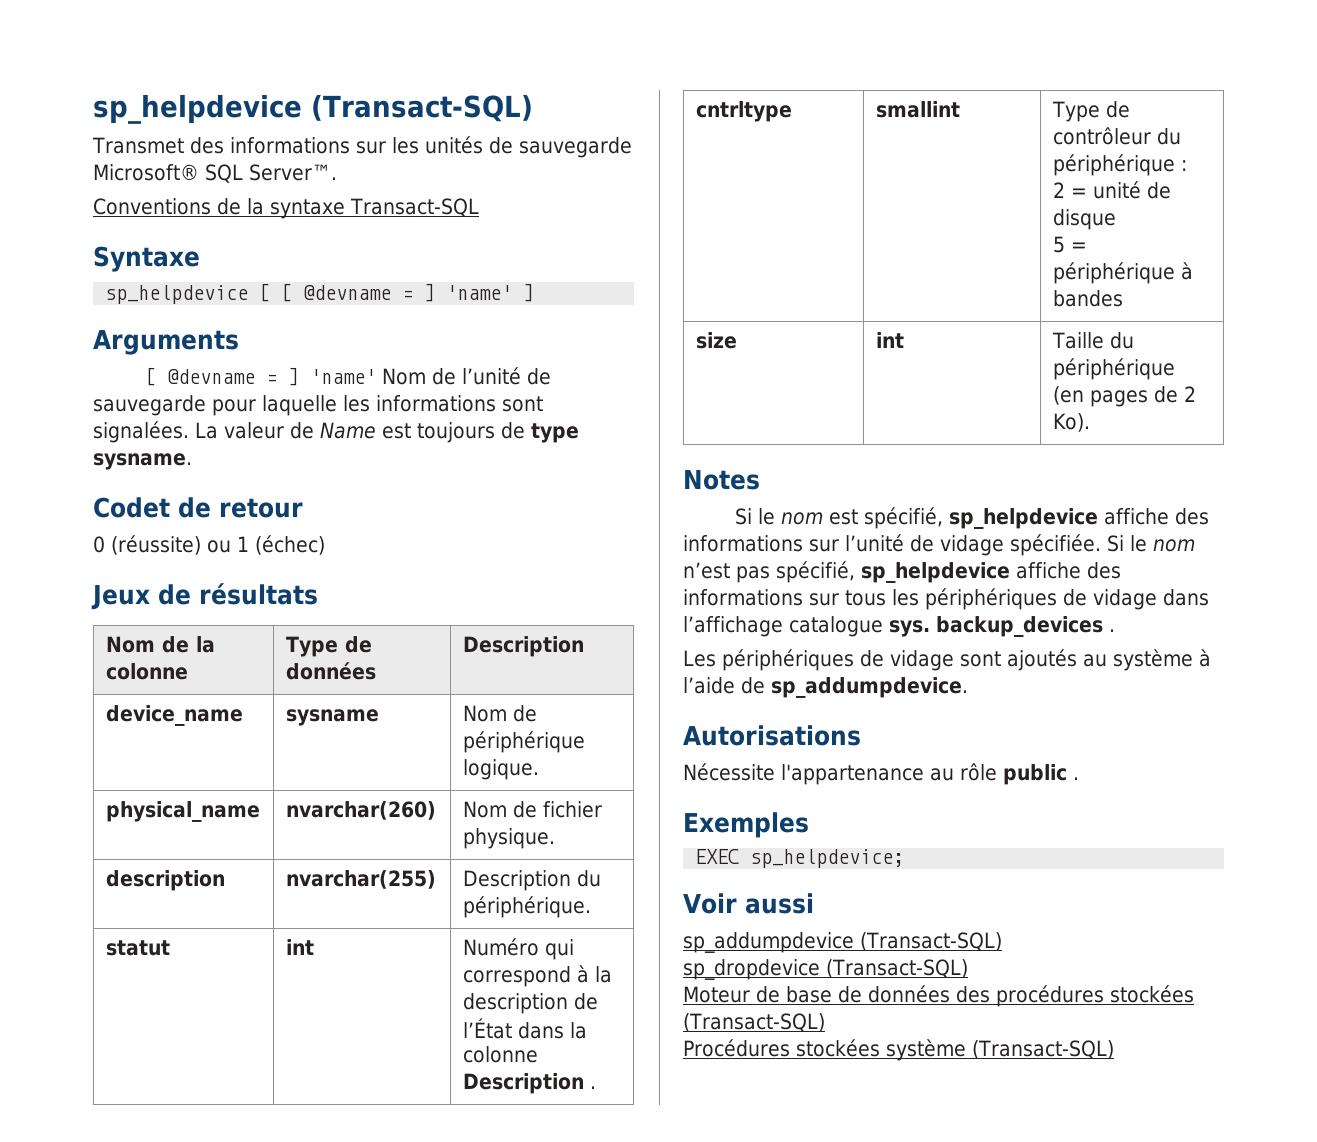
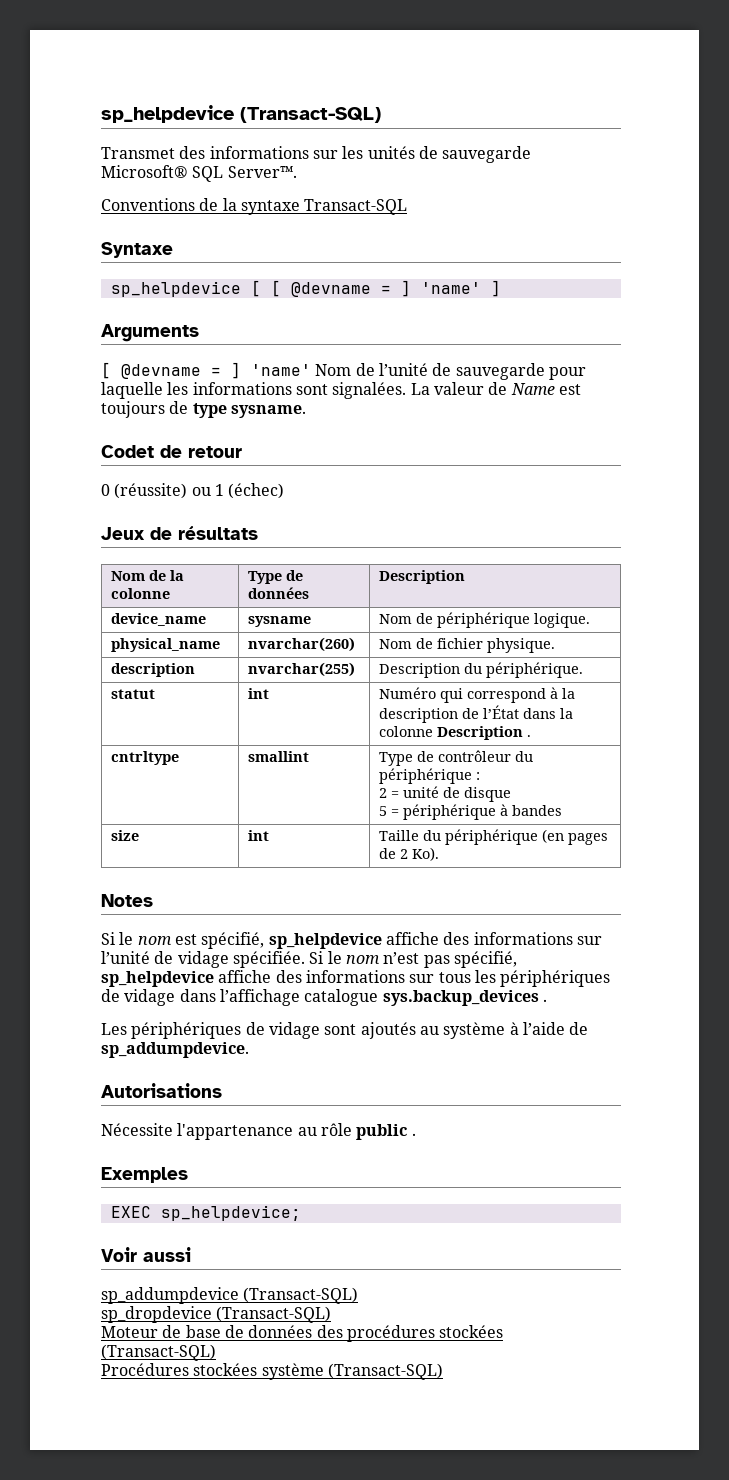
[889,616,1103,637] sys. backup_devices -> [382,990,539,1006] sys.backup_devices

